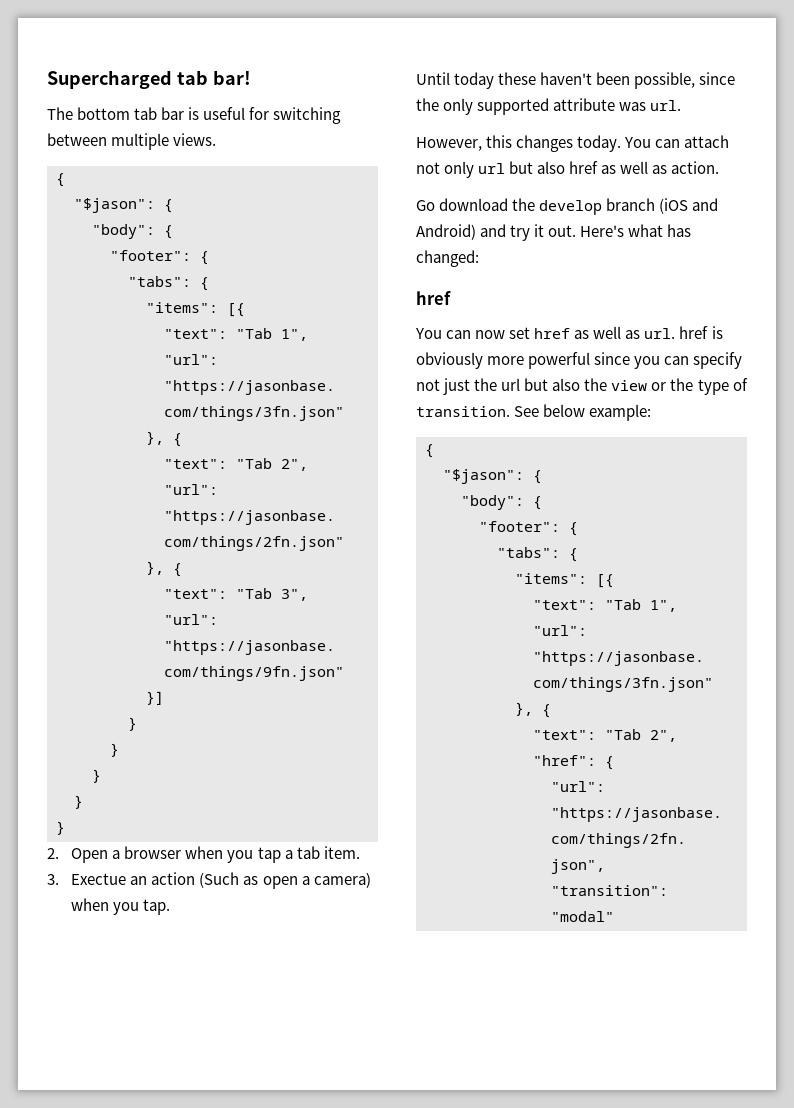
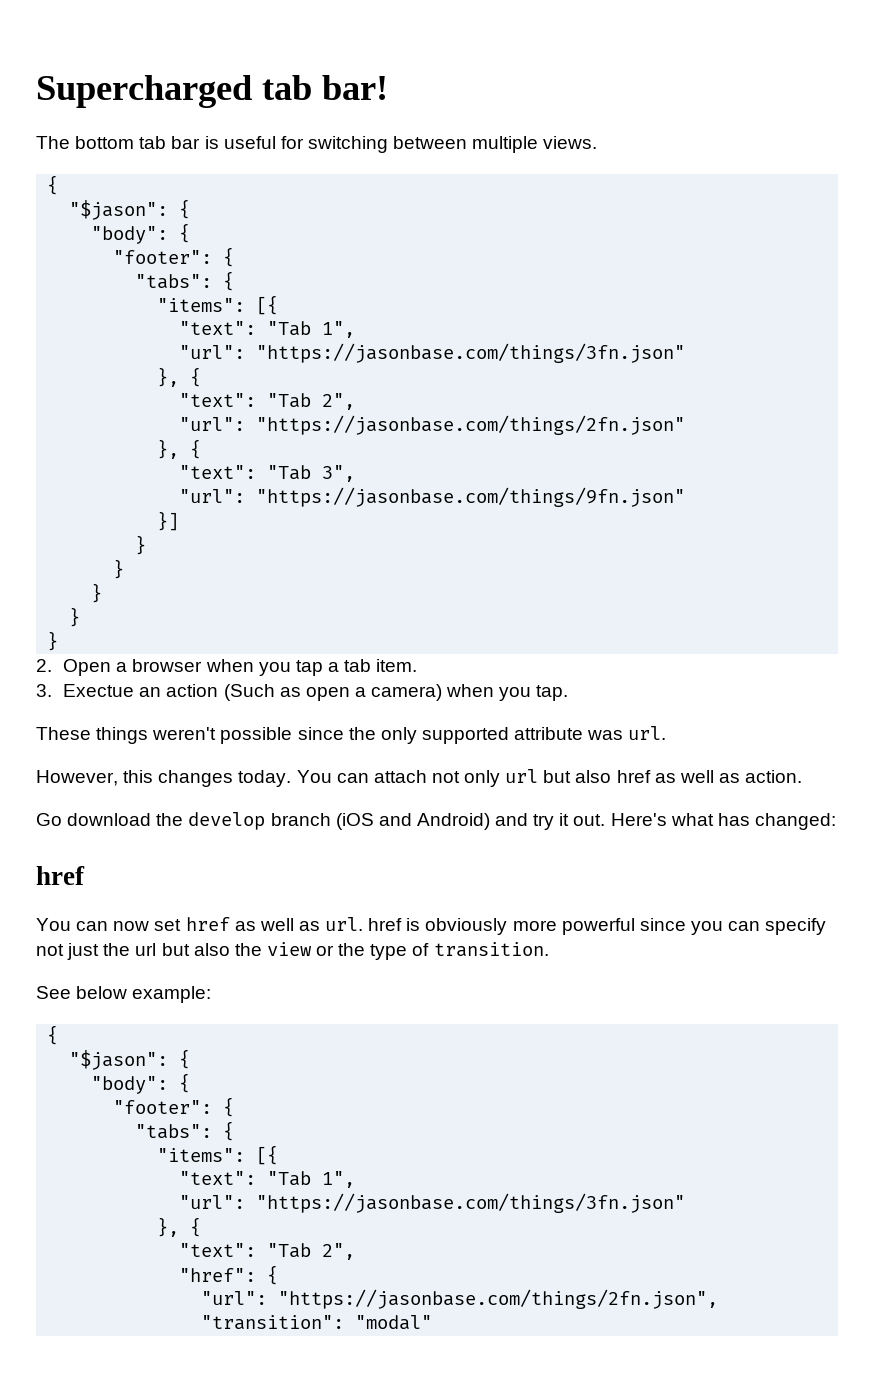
[416,72,696,89] Until today these haven't been possible, -> [36,727,293,744] These things weren't possible
(510, 411) none -> (549, 949) //

